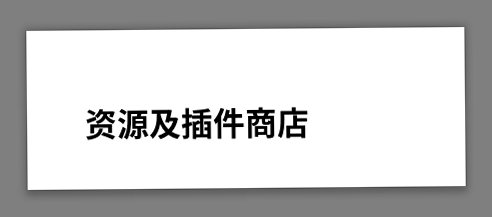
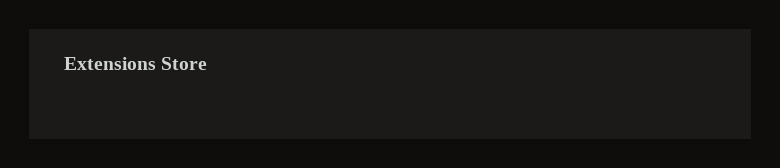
[84,106,310,141] 资源及插件商店 -> [64,57,208,70] Extensions Store

